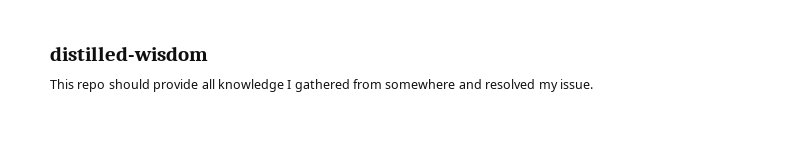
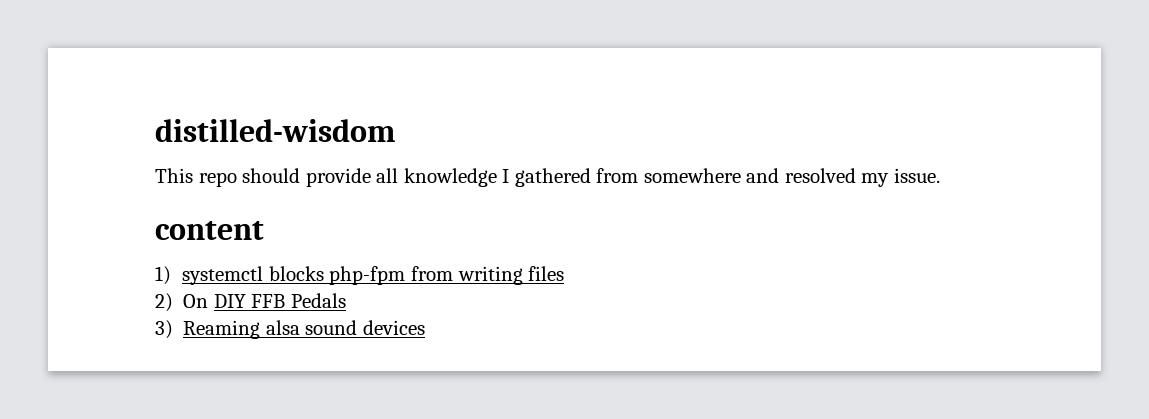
(593, 84) none -> [155,221,264,240] [155,266,565,285] [155,293,346,312] [155,320,425,339] // content // 1) systemctl blocks php-fpm from writing files // 2) On DIY FFB Pedals // 3) Reaming alsa sound devices

